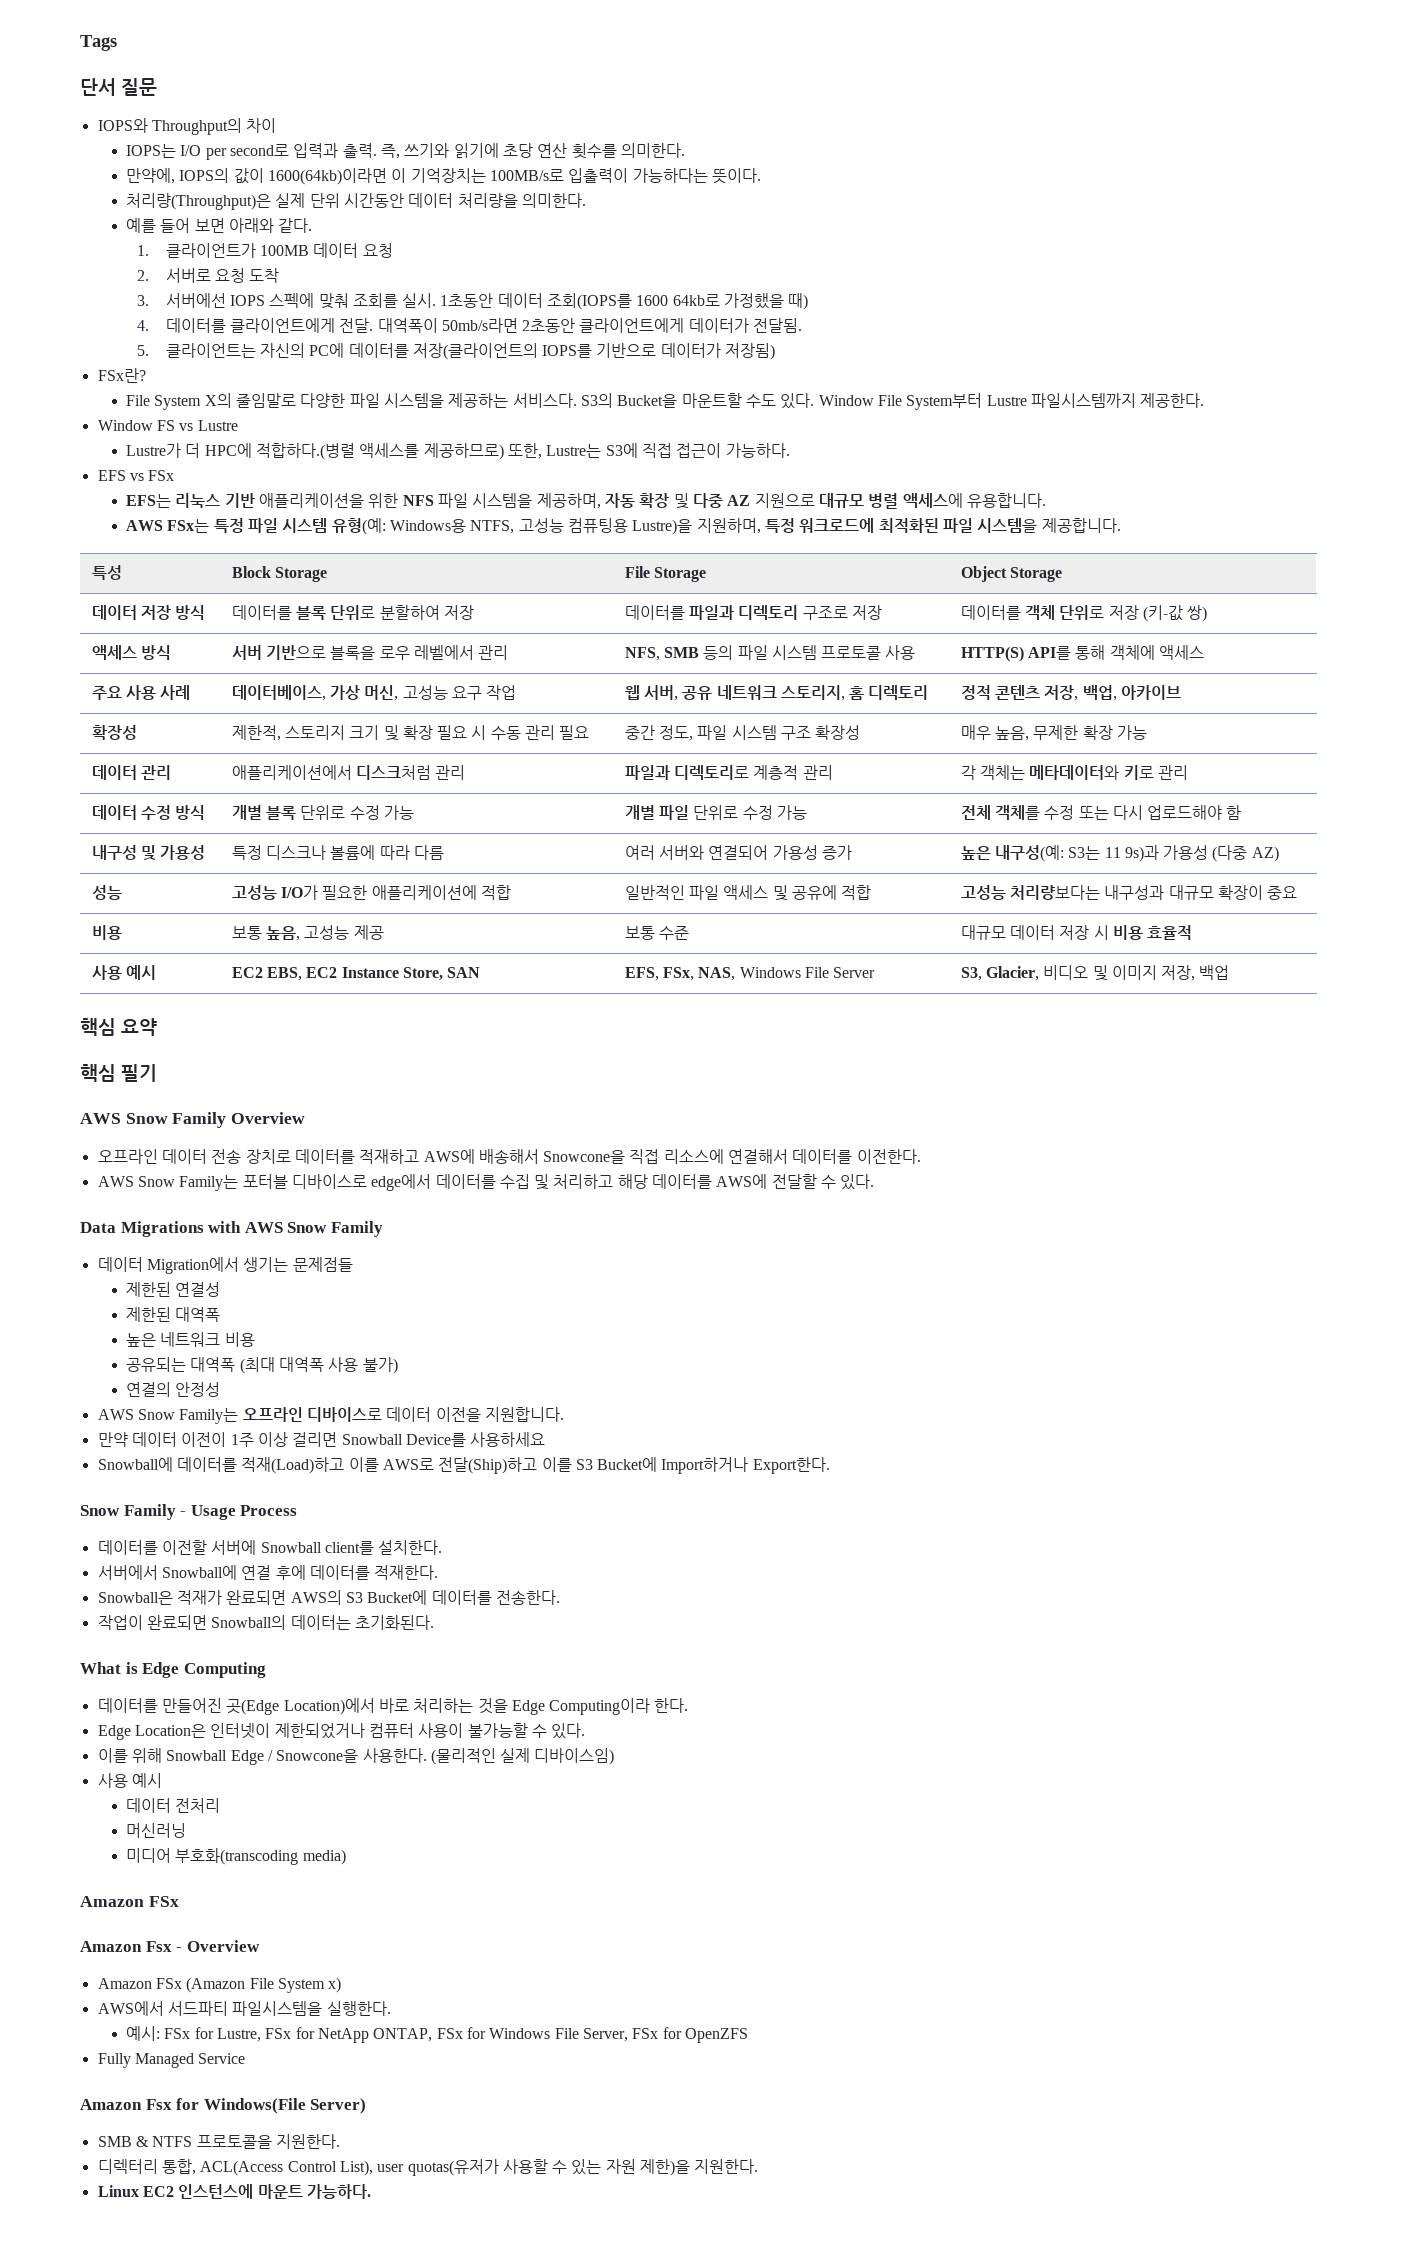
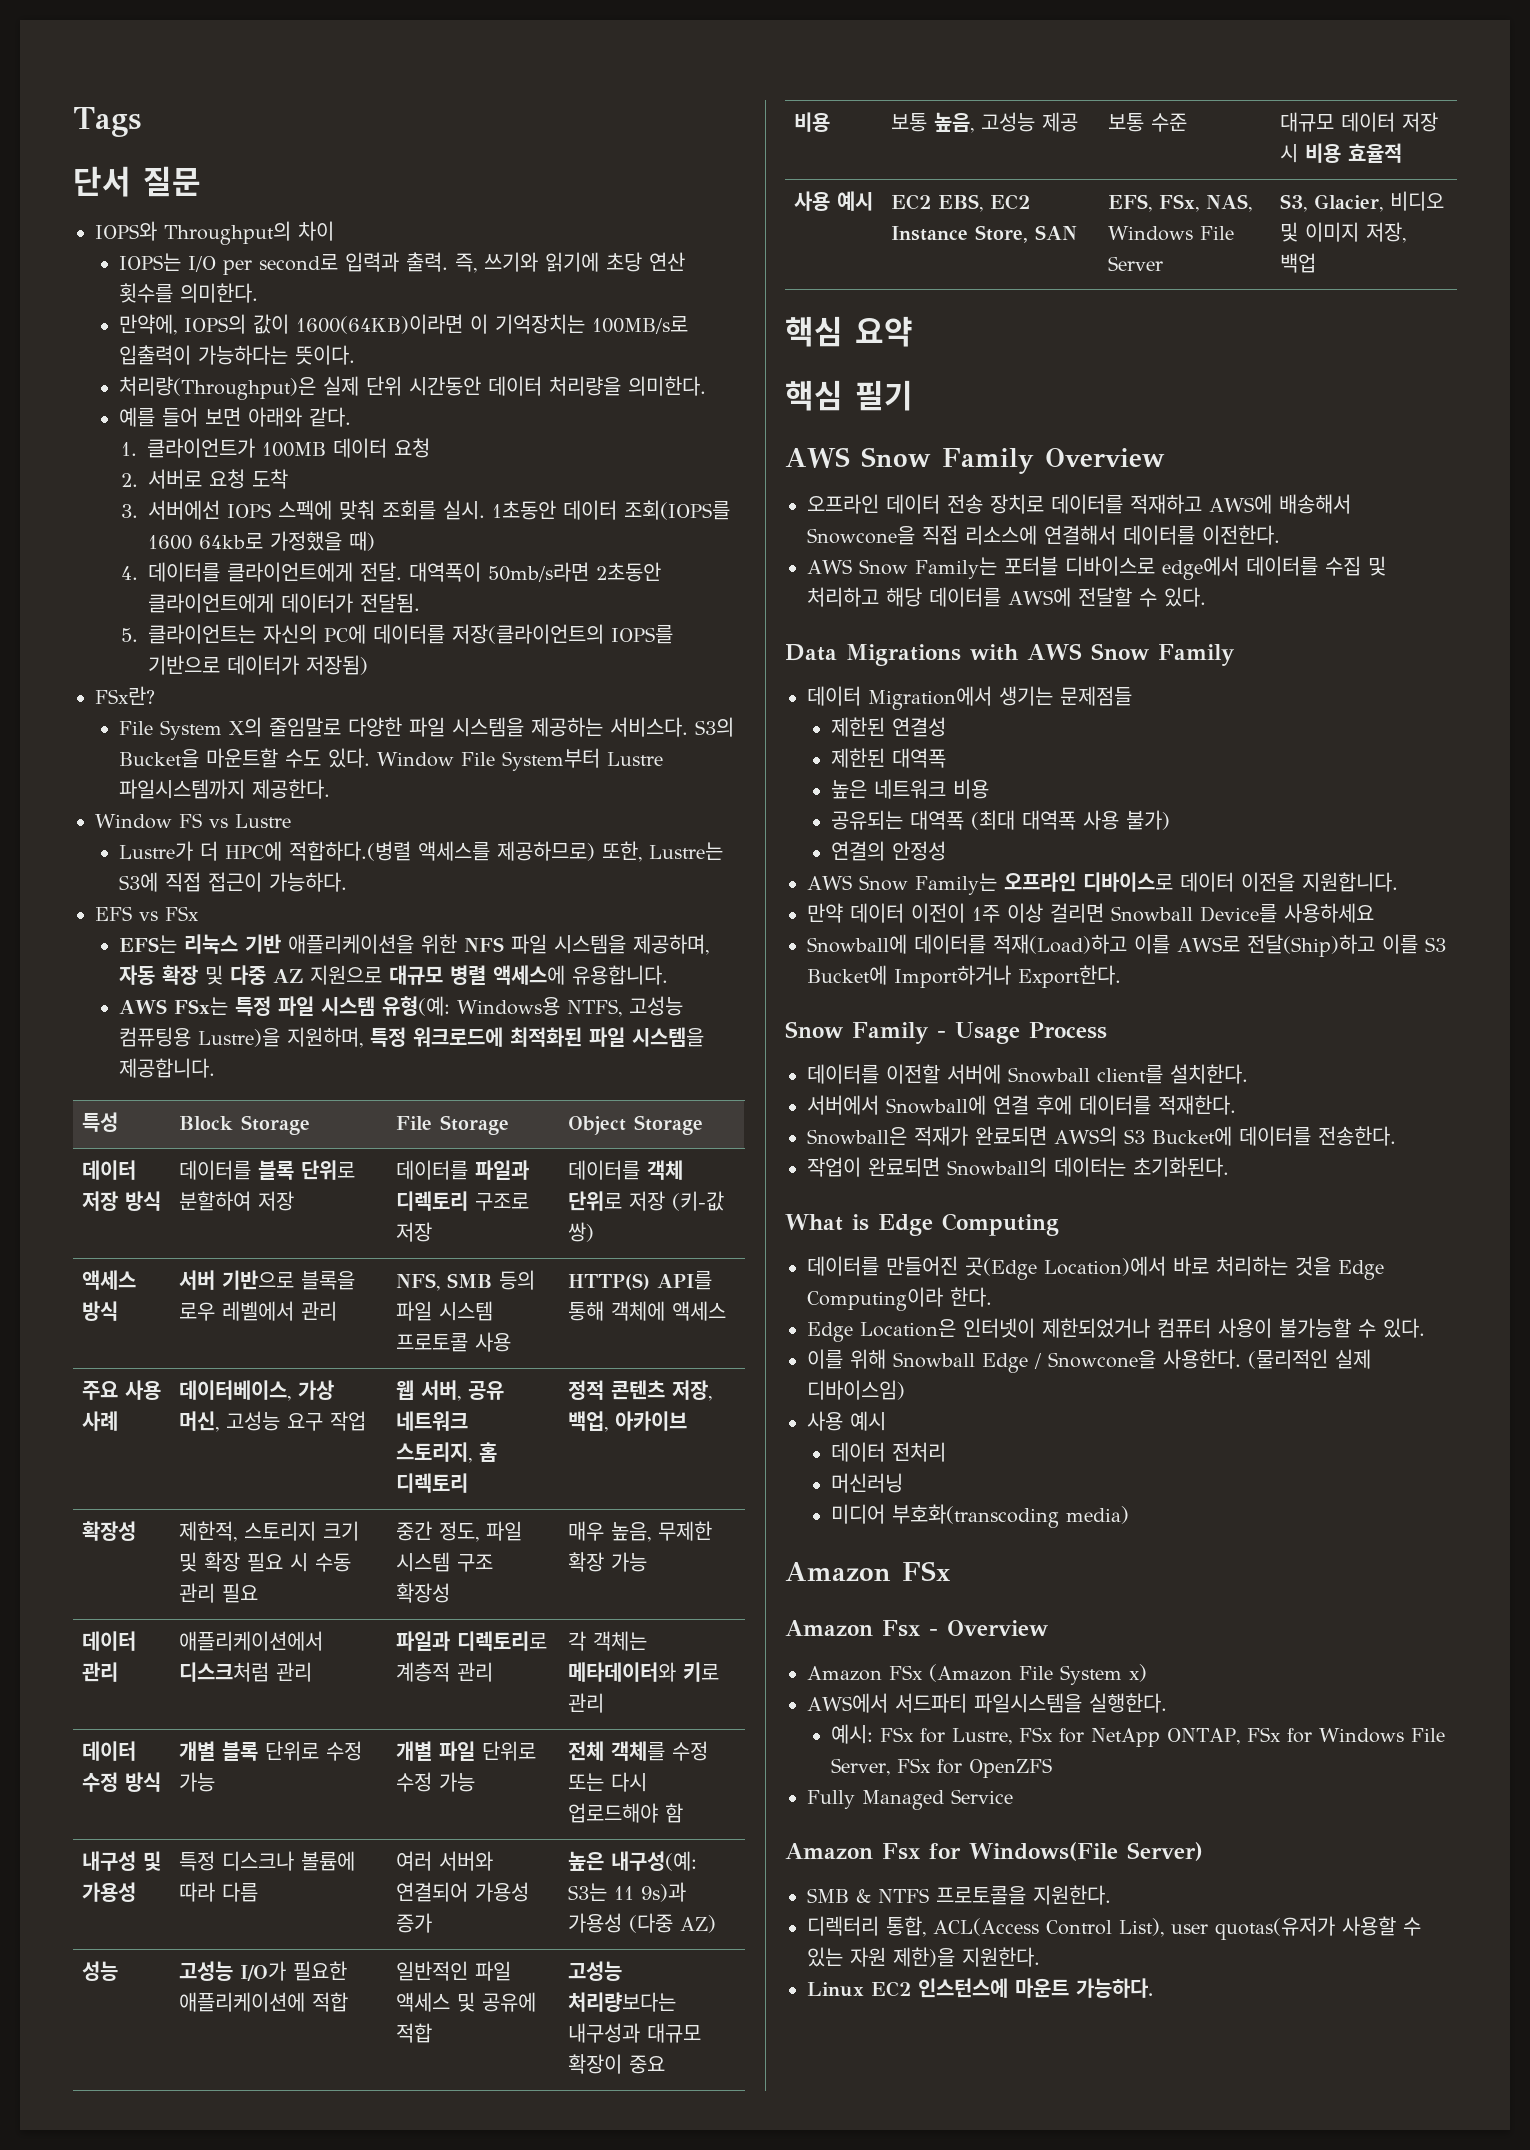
[268,168,388,185] 1600(64kb)이라면 -> [295,314,463,334] 1600(64KB)이라면

